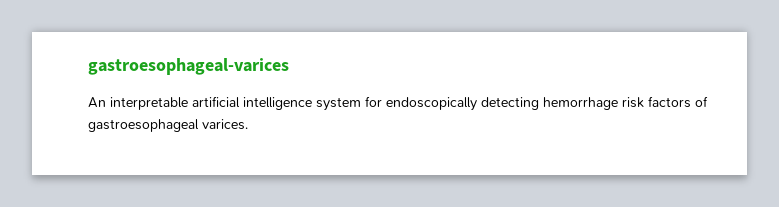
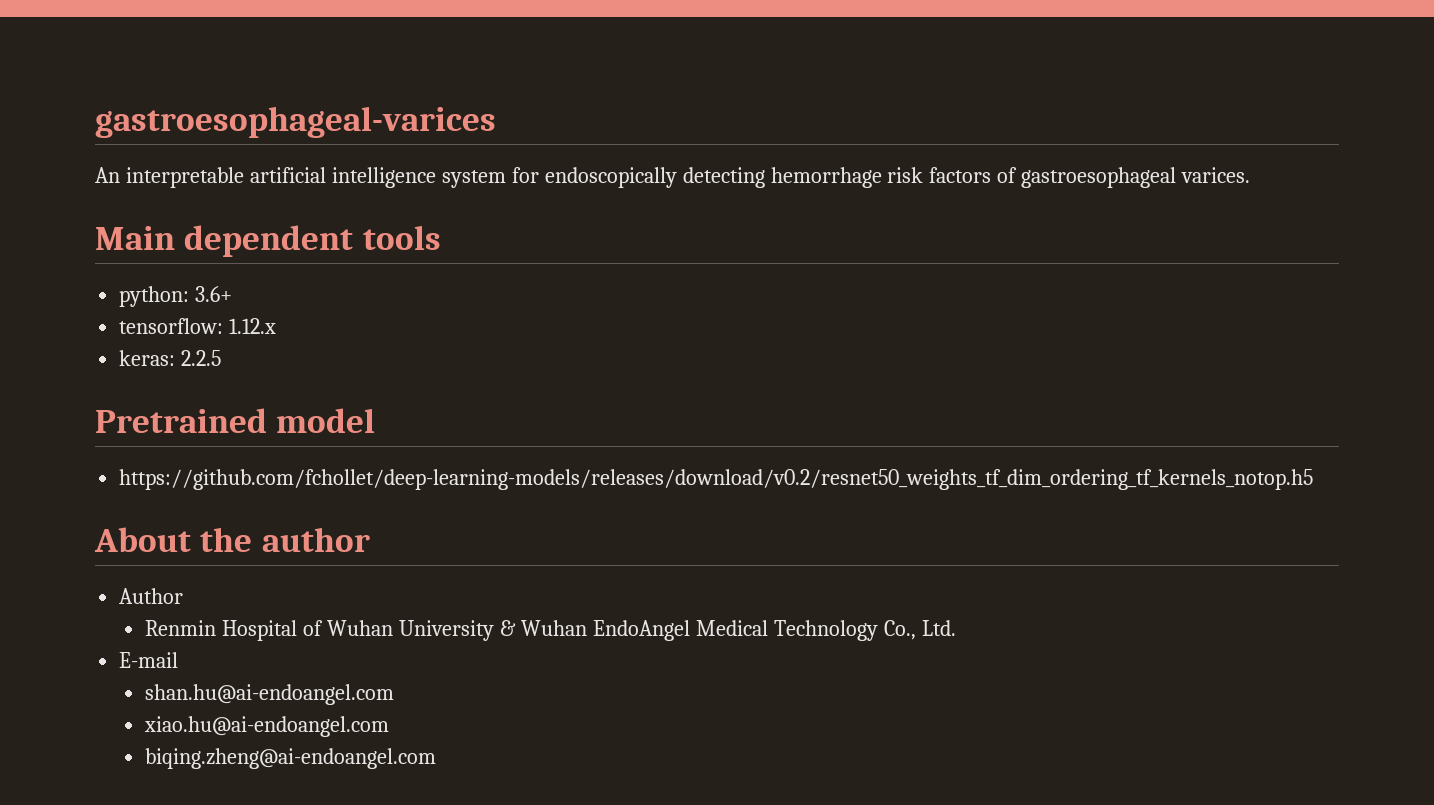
(248, 124) none -> [95,225,441,257] [119,286,233,307] [119,318,277,334] [119,350,222,366] [95,408,376,433] [119,469,1314,490] [94,527,370,552] [119,588,184,604] [145,620,956,641] [119,652,179,668] [145,684,395,705] [144,716,390,737] [145,748,437,769] // Main dependent tools // python: 3.6+ // tensorflow: 1.12.x // keras: 2.2.5 // Pretrained model // https://github.com/fchollet/deep-learning-models/releases/download/v0.2/resnet50_weights_tf_dim_ordering_tf_kernels_notop.h5 // About the author // Author // Renmin Hospital of Wuhan University & Wuhan EndoAngel Medical Technology Co., Ltd. // E-mail // shan.hu@ai-endoangel.com // xiao.hu@ai-endoangel.com // biqing.zheng@ai-endoangel.com

